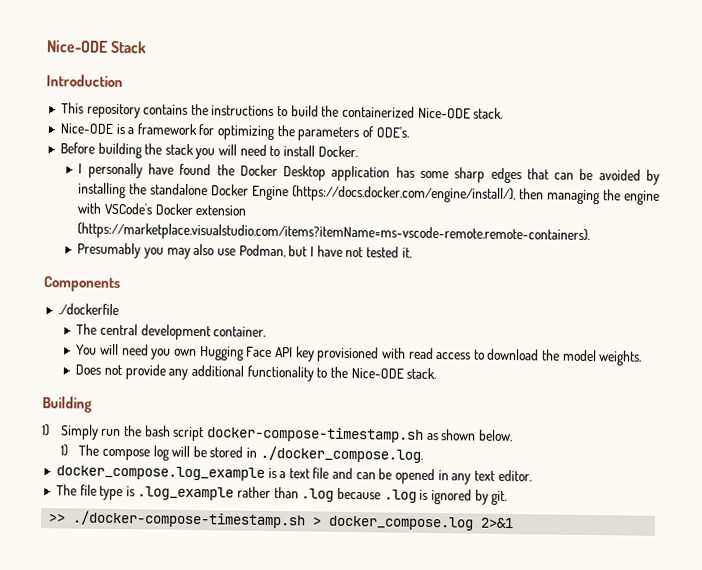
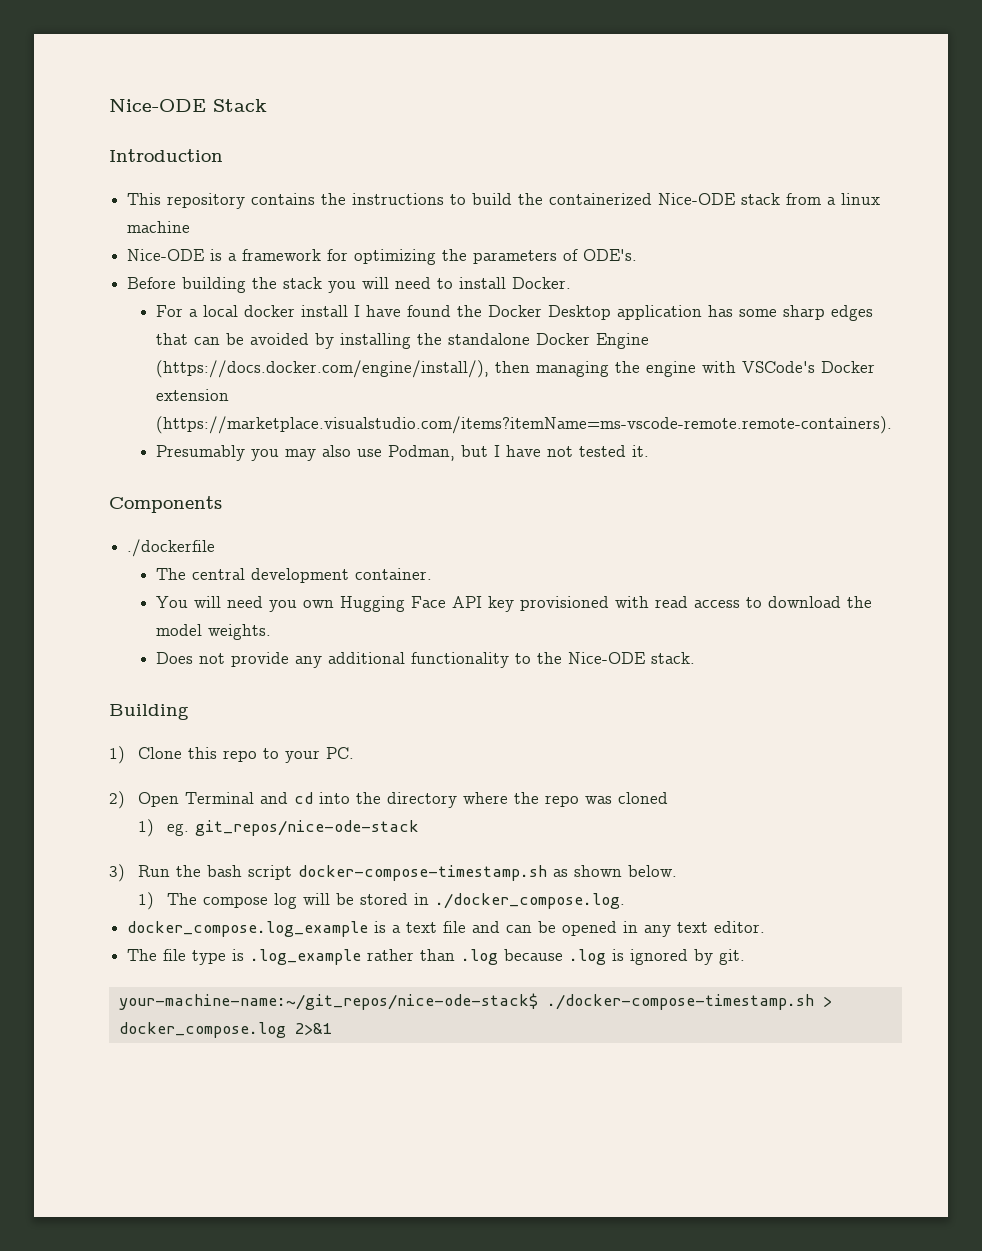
[473,107,504,119] stack. -> [741,193,881,205] [127,221,191,233] stack from a linux machine
[78,162,143,179] I personally -> [156,305,361,317] For a local docker install I
[60,424,122,440] Simply run -> [137,747,354,763] [109,791,668,809] [137,819,419,837] [109,864,170,882] Clone this repo to your PC. // 2) Open Terminal and cd into the directory where the repo was cloned // 1) eg. git_repos/nice-ode-stack // 3) Run
[48,513,67,523] >> -> [118,993,538,1010] your-machine-name:~/git_repos/nice-ode-stack$

